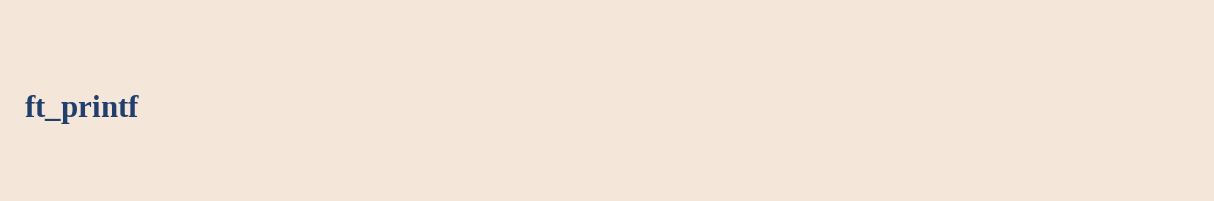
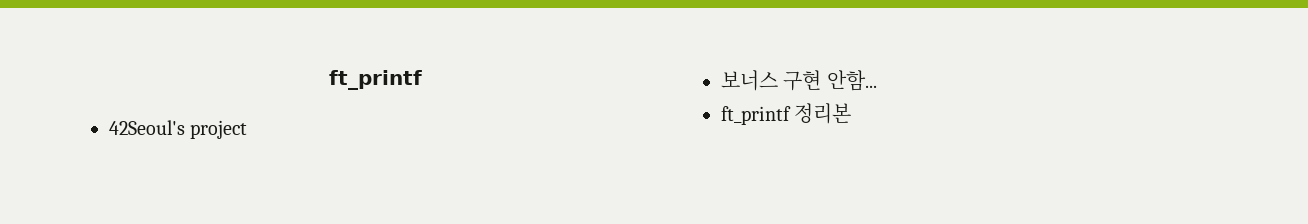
[25,95,139,124] ft_printf -> [328,70,422,90] [109,120,248,139] [721,70,877,91] [721,103,852,125] ft_printf // 42Seoul's project // 보너스 구현 안함... // ft_printf 정리본

